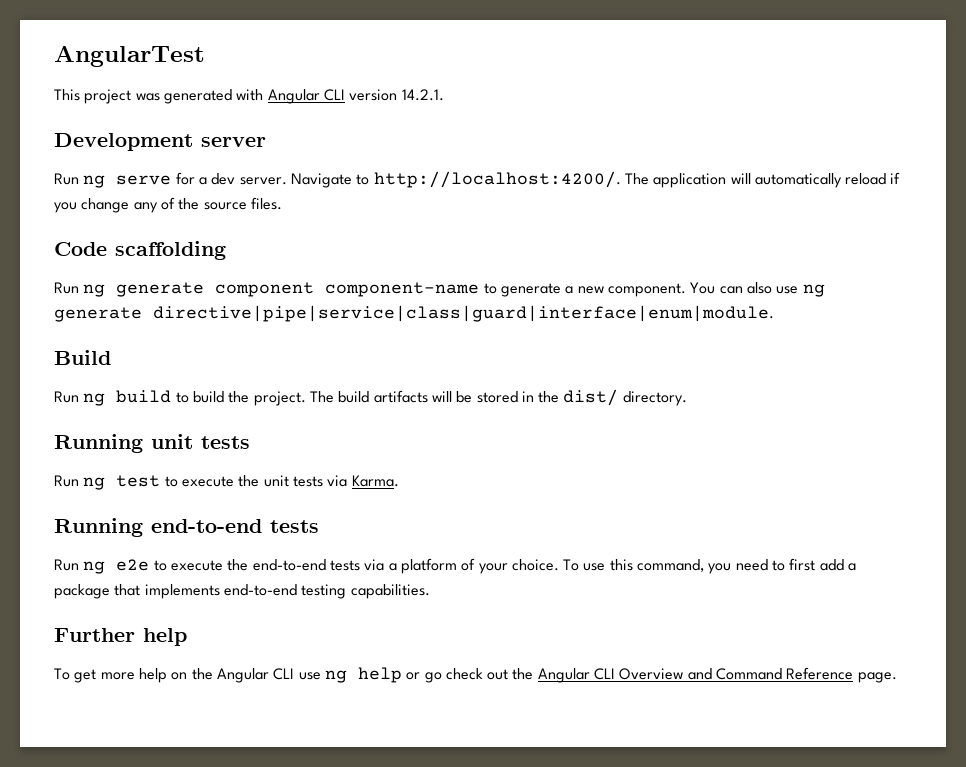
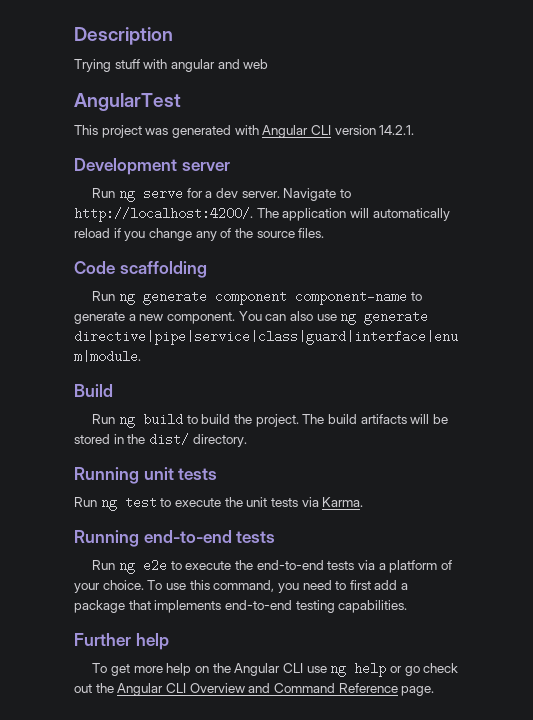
(54, 56) none -> [74,27,173,45] [74,59,269,72] Description // Trying stuff with angular and web //

